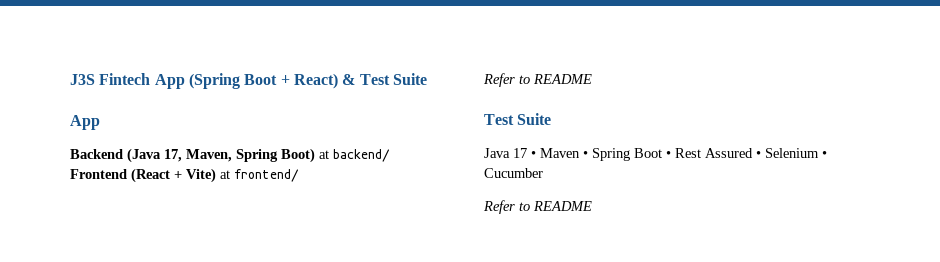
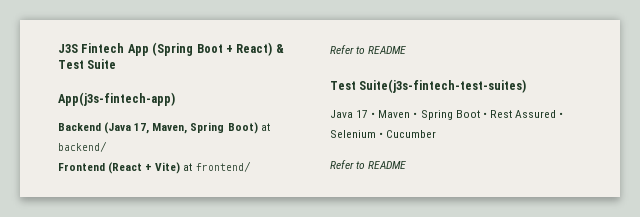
[70,115,100,130] App -> [58,92,175,106] App(j3s-fintech-app)
[517,113,552,125] Suite -> [359,79,527,93] Suite(j3s-fintech-test-suites)

